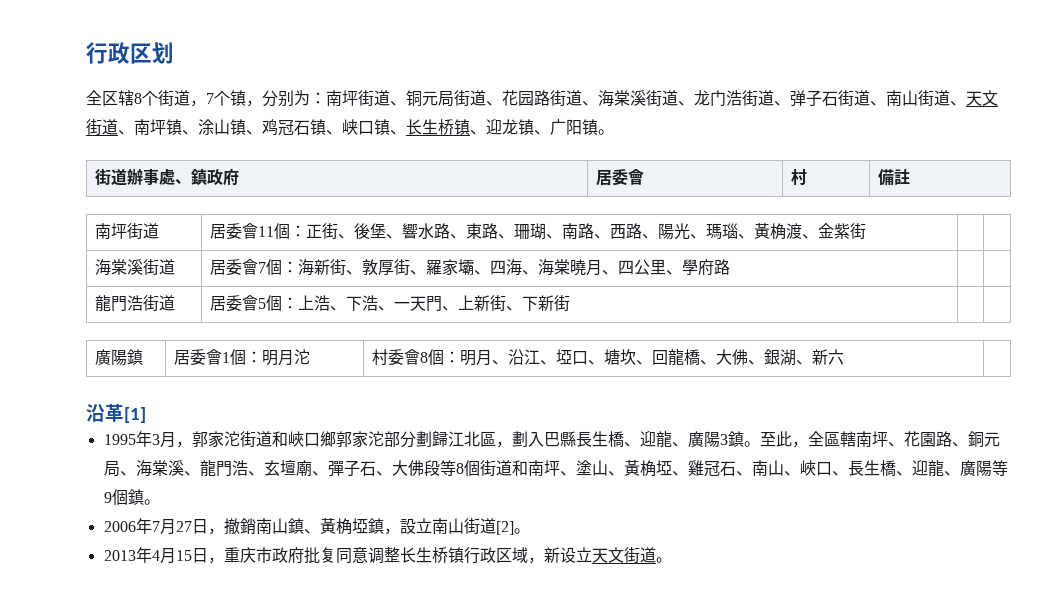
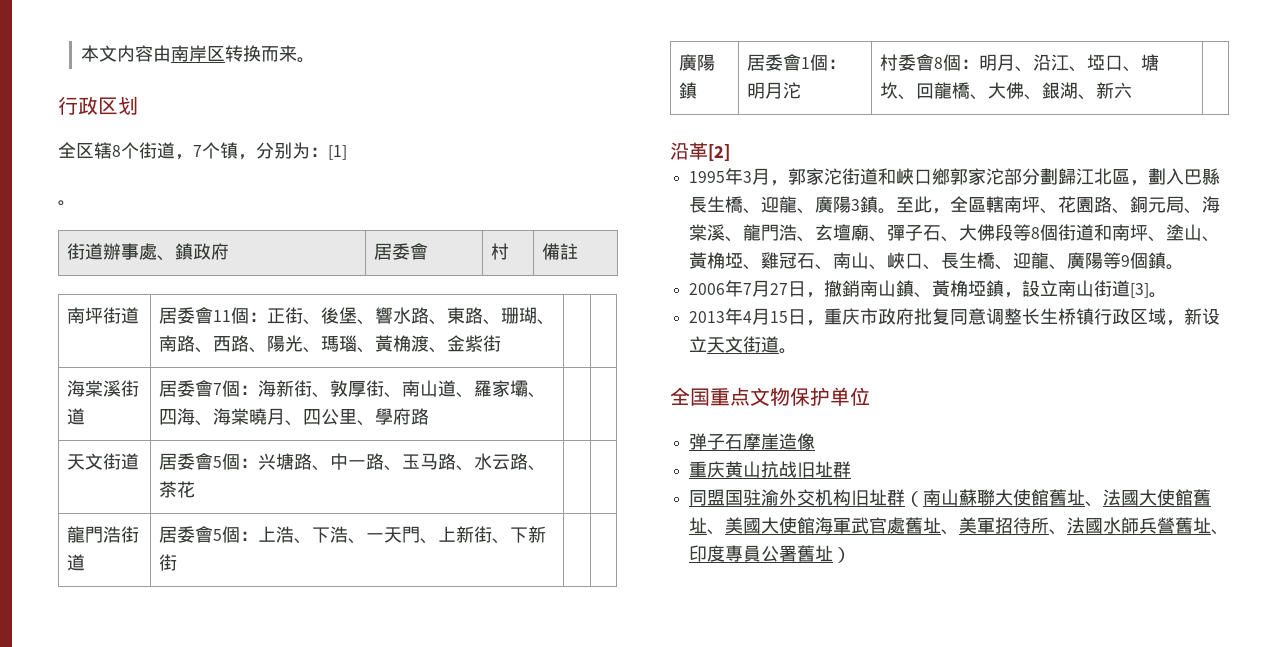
(86, 53) none -> [81,45,316,63] 本文内容由南岸区转换而来。 //
[326,90,998,107] [86,119,598,136] 南坪街道、铜元局街道、花园路街道、海棠溪街道、龙门浩街道、弹子石街道、南山街道、天文街道、南坪镇、涂山镇、鸡冠石镇、峡口镇、长生桥镇、迎龙镇、广阳镇 -> [328,145,347,160] [1] //
(427, 272) none -> [401,380,474,398] 南山道、
(731, 267) none -> [66,453,139,470] [158,453,546,471] [158,481,195,498] // 天文街道 | 居委會5個：兴塘路、中一路、玉马路、水云路、茶花 | |
[124,407,146,423] [1] -> [708,144,730,161] [2]
[495,521,514,535] [2] -> [1130,283,1150,298] [3]
(672, 560) none -> [670,387,870,406] [689,433,816,450] [689,461,852,478] [689,489,1212,507] [689,517,1230,535] [689,545,852,563] // 全国重点文物保护单位 // 弹子石摩崖造像 // 重庆黄山抗战旧址群 // 同盟国驻渝外交机构旧址群（南山蘇聯大使館舊址、法國大使館舊址、美國大使館海軍武官處舊址、美軍招待所、法國水師兵營舊址、印度專員公署舊址）

